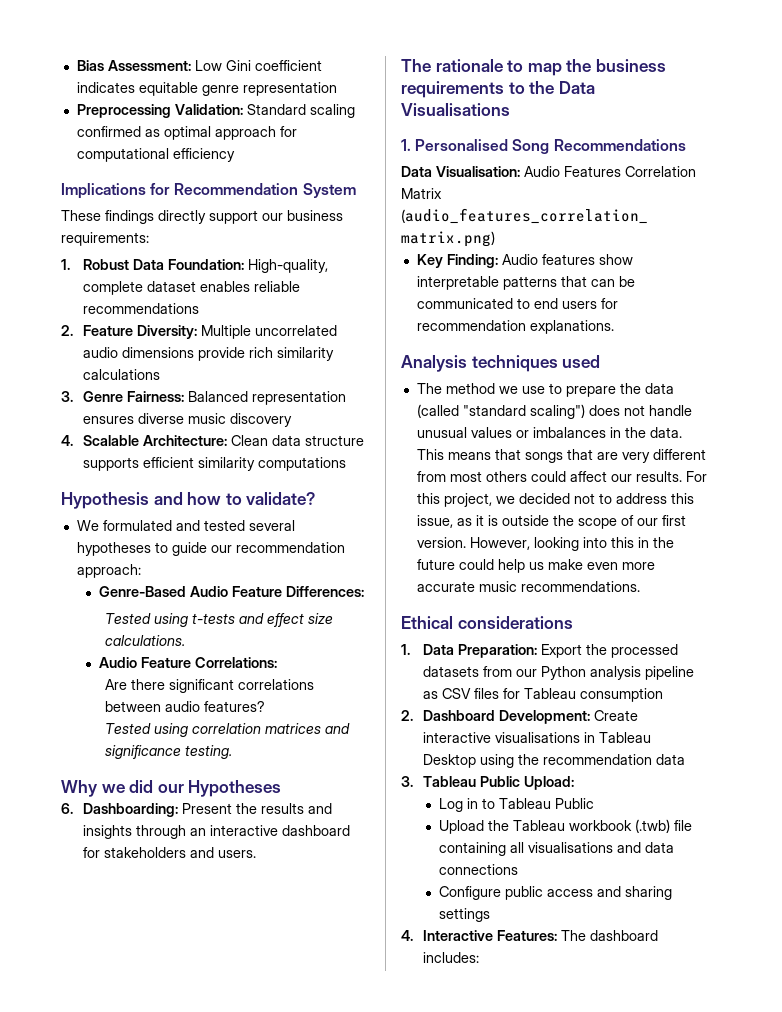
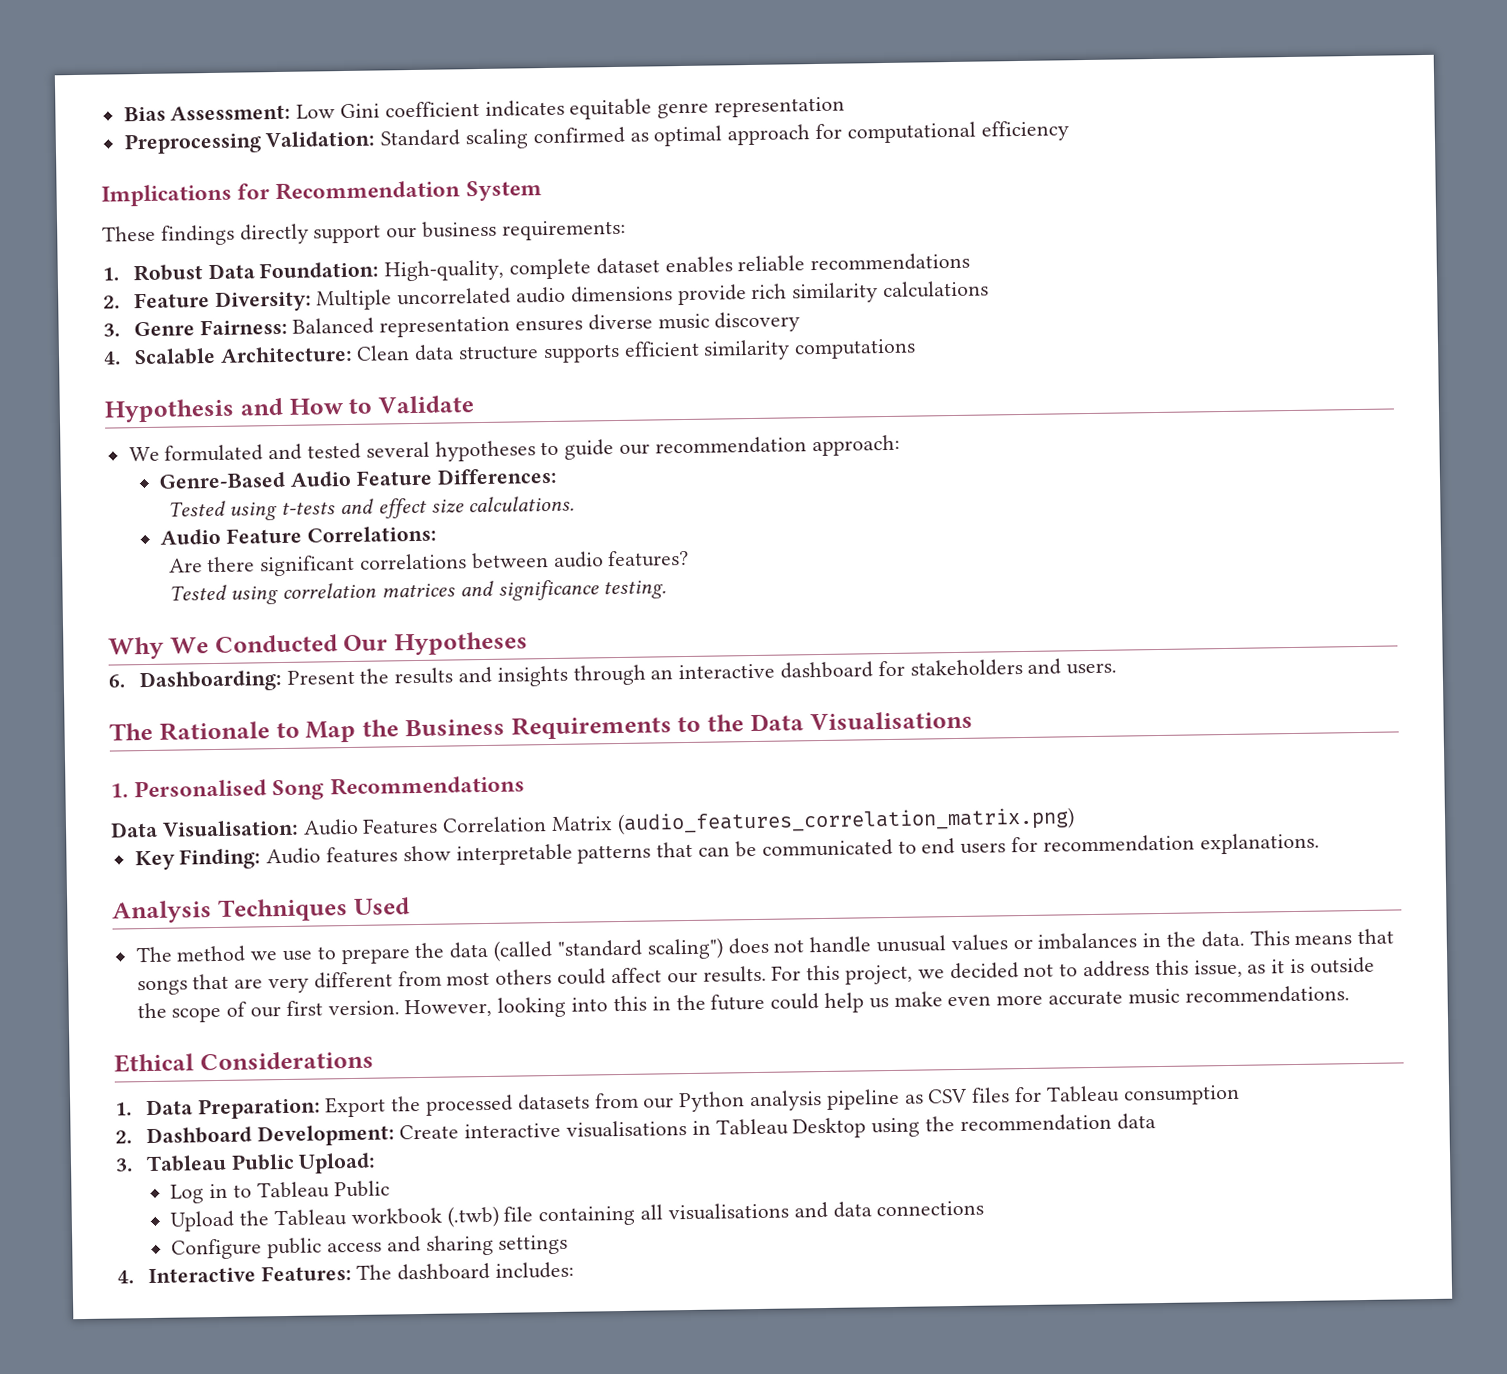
[187,492,316,505] how to validate? -> [288,395,474,415] How to Validate
[101,780,184,793] we did our -> [169,634,389,654] We Conducted Our
[435,59,666,76] [401,81,504,98] rationale to map the business requirements -> [158,715,672,743] Rationale to Map the Business Requirements
[471,355,601,372] techniques used -> [217,897,410,922] Techniques Used
[457,616,573,629] considerations -> [199,1050,374,1071] Considerations

